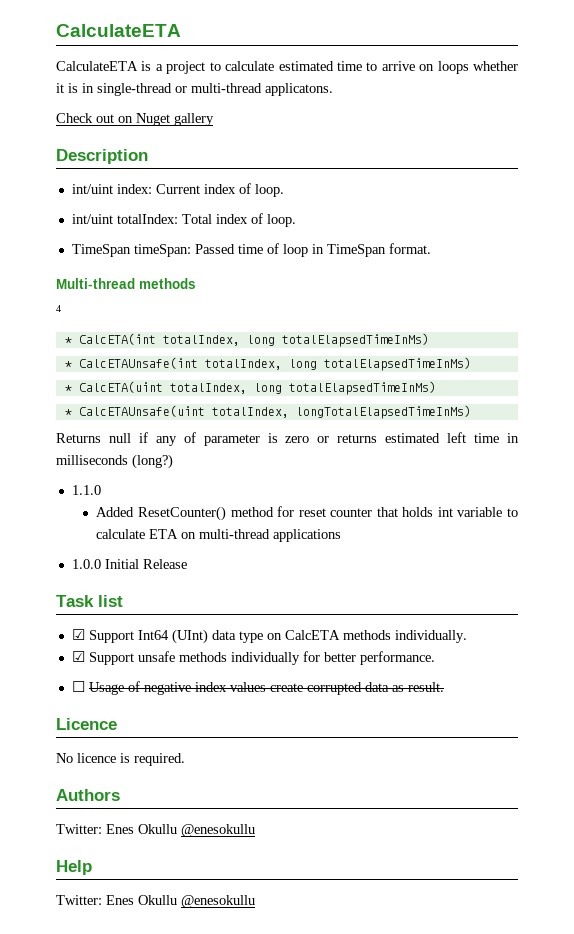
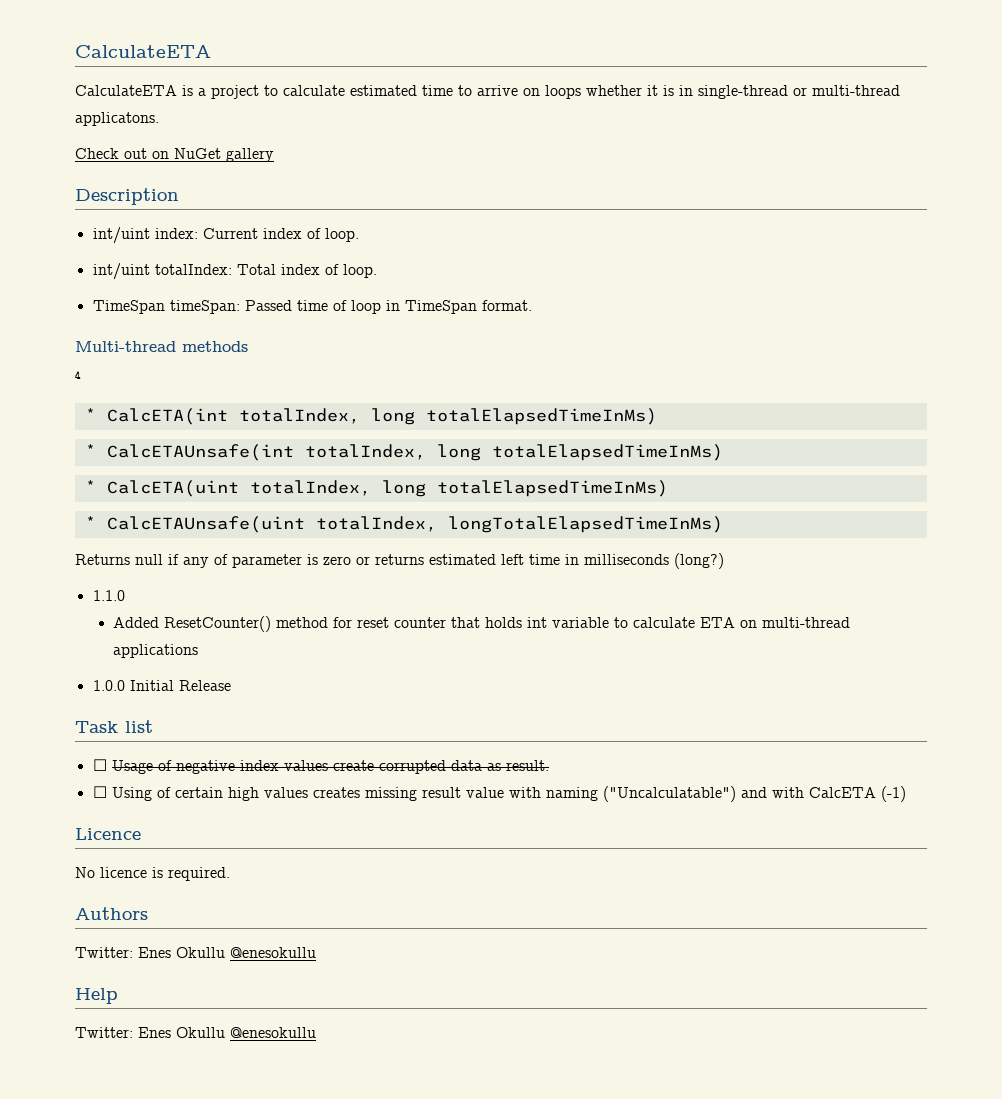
[136,113,170,126] Nuget -> [174,148,221,159] NuGet
[71,629,467,644] [71,651,435,665] // ☑ Support Int64 (UInt) data type on CalcETA methods individually. // ☑ Support unsafe methods individually for better performance. -> (153, 726) none
(444, 687) none -> [92,786,906,802] // ☐ Using of certain high values creates missing result value with naming ("Uncalculatable") and with CalcETA (-1)

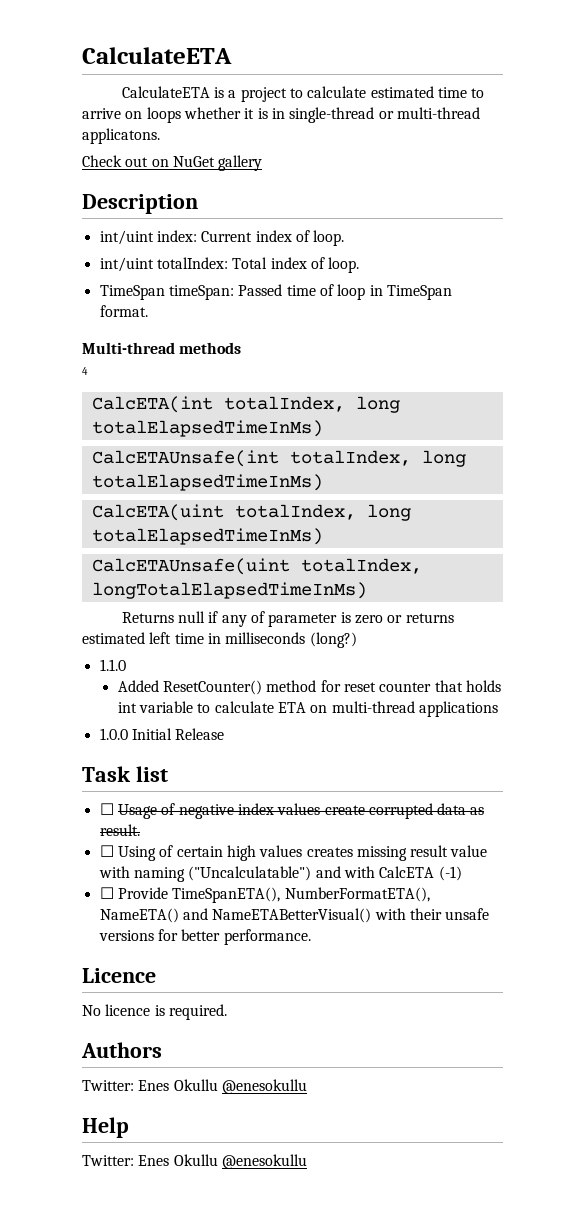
[84,408,96,421] * -> (88, 371) none
[84,444,96,457] * -> (323, 428) none
[84,480,96,493] * -> (323, 482) none
[84,516,96,529] * -> (323, 536) none
(906, 794) none -> [99,887,430,903] [99,908,490,923] [98,929,311,945] // ☐ Provide TimeSpanETA(), NumberFormatETA(), NameETA() and NameETABetterVisual() with their unsafe versions for better performance.

